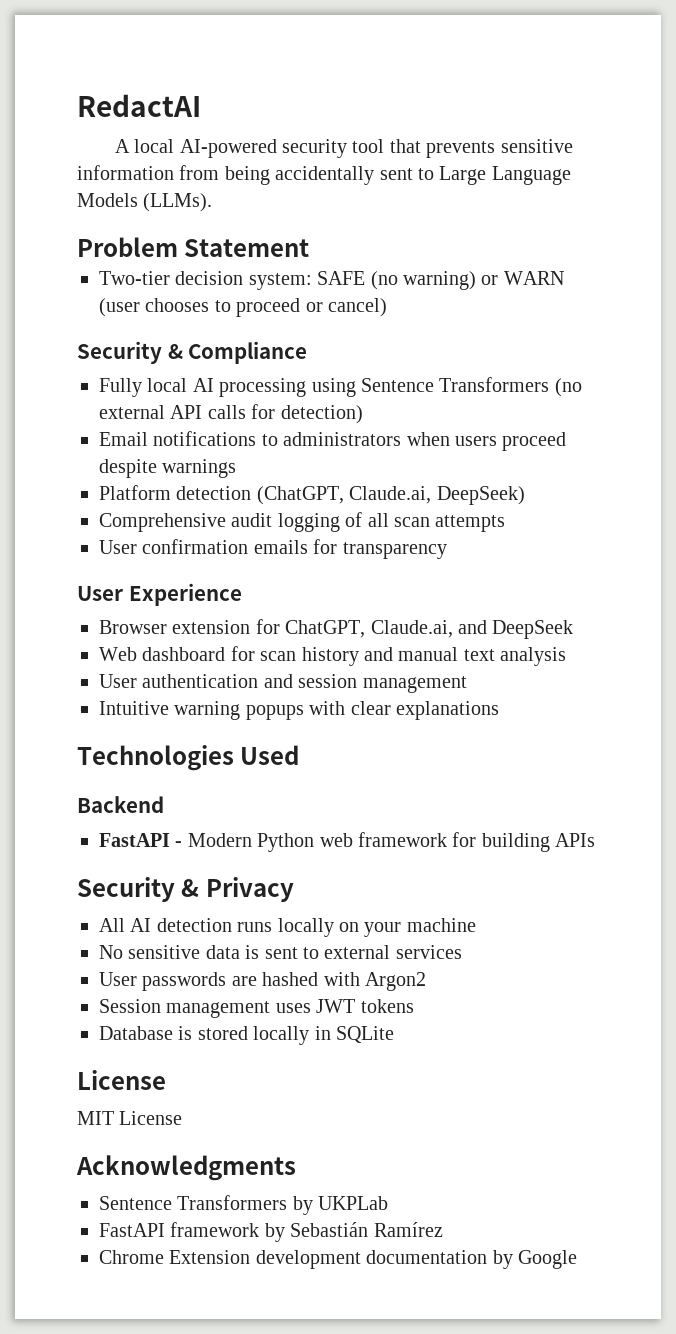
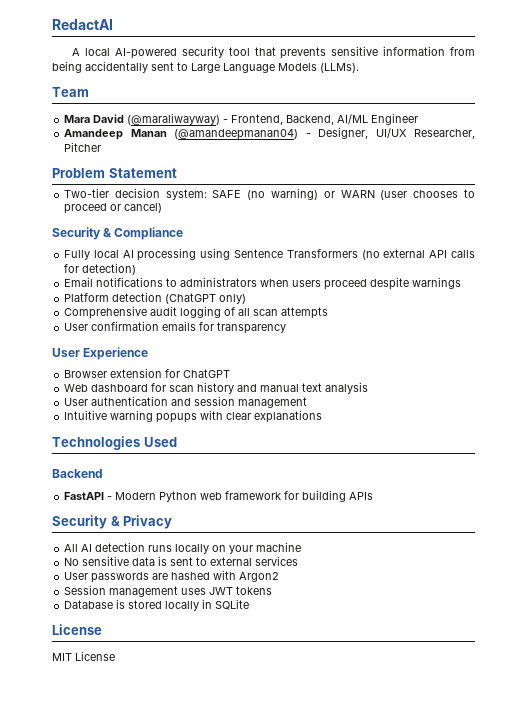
(213, 202) none -> [52,87,89,97] [64,113,419,125] [64,127,475,140] [64,142,102,152] // Team // Mara David (@maraliwayway) - Frontend, Backend, AI/ML Engineer // Amandeep Manan (@amandeepmanan04) - Designer, UI/UX Researcher, Pitcher
[256,486,525,505] (ChatGPT, Claude.ai, DeepSeek) -> [165,293,247,304] (ChatGPT only)
[285,620,574,639] ChatGPT, Claude.ai, and DeepSeek -> [183,369,231,378] ChatGPT
[76,1155,296,1181] [99,1195,389,1215] [99,1222,443,1242] [99,1250,577,1269] // Acknowledgments // Sentence Transformers by UKPLab // FastAPI framework by Sebastián Ramírez // Chrome Extension development documentation by Google -> (115, 656) none

